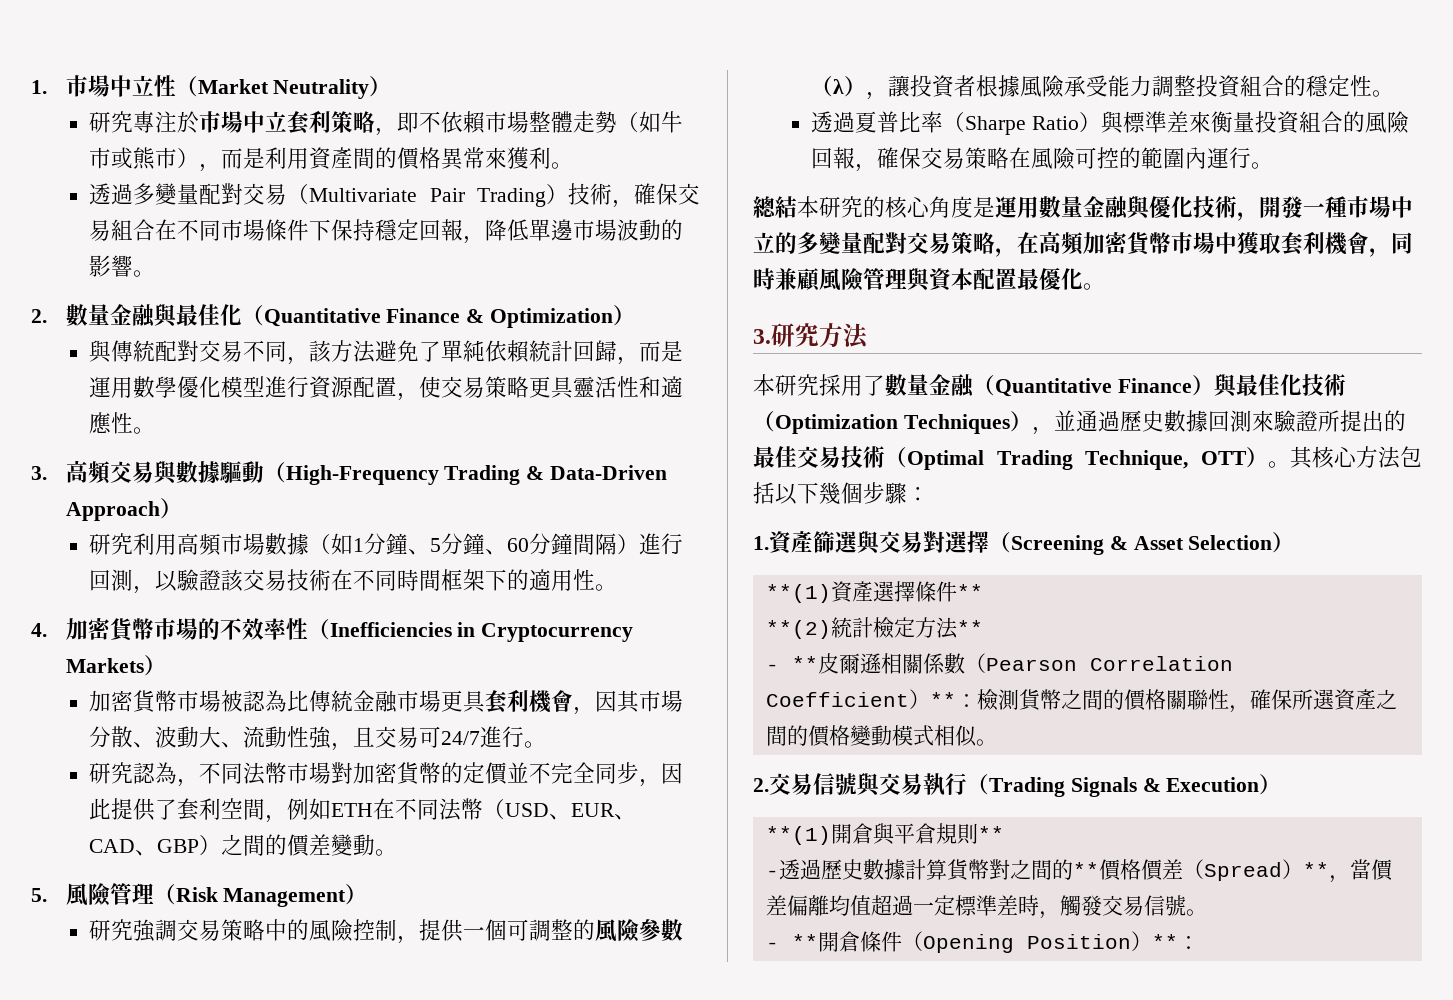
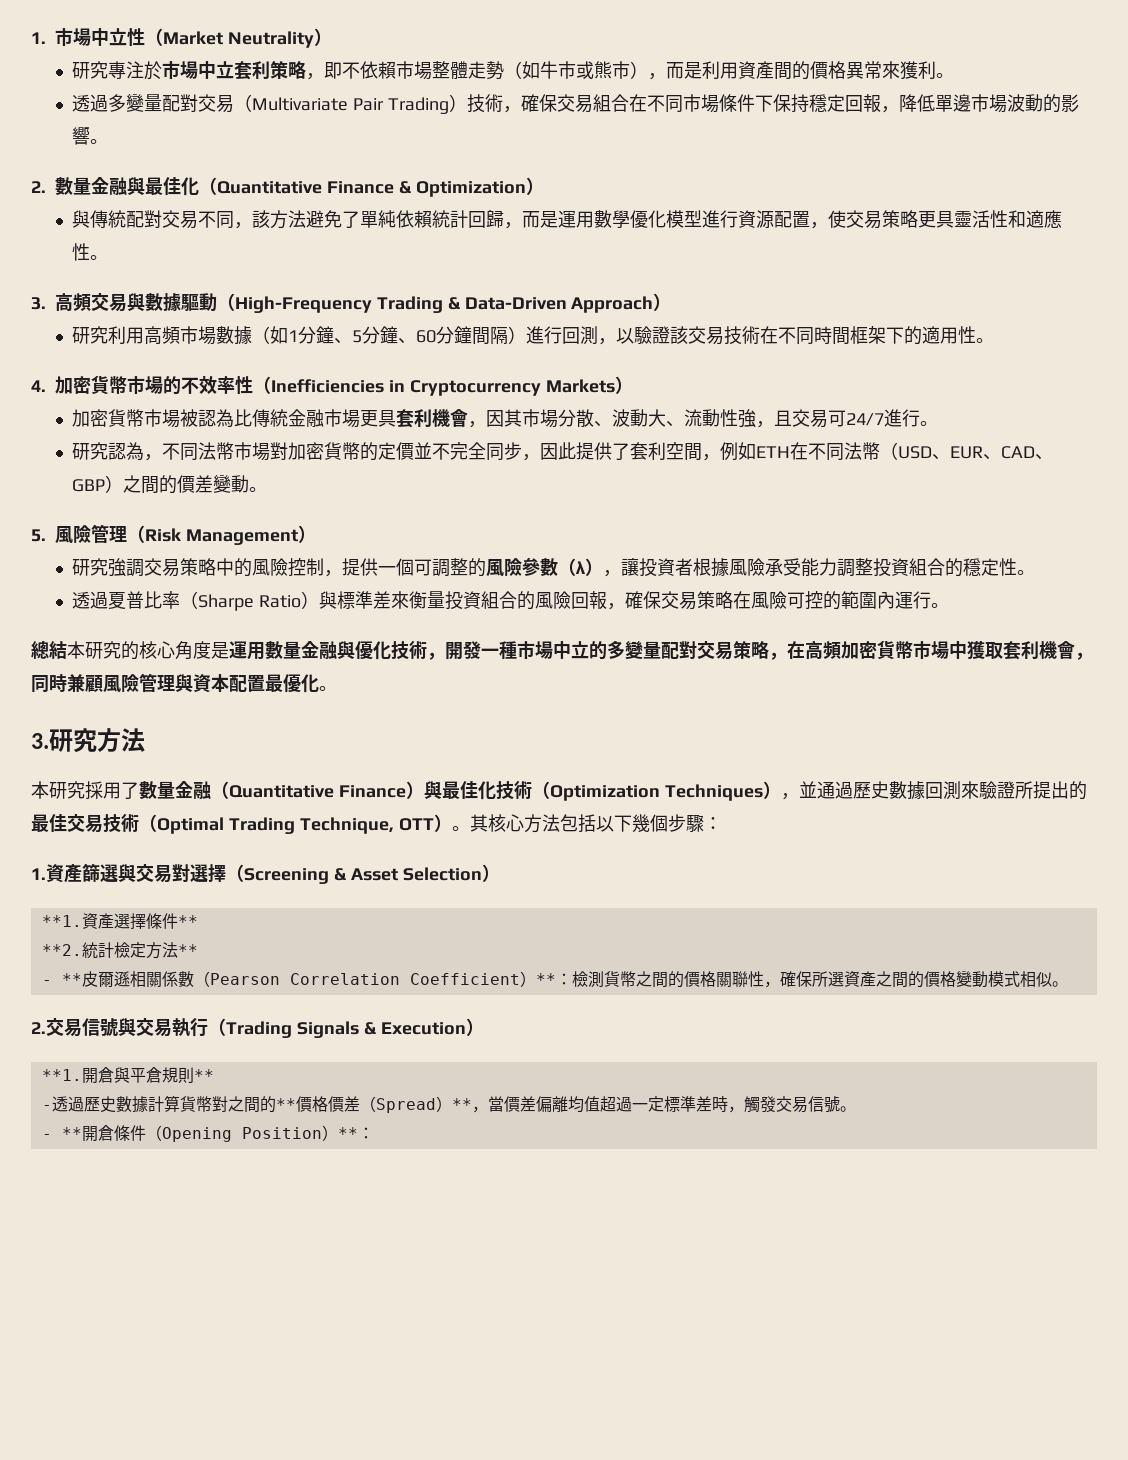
[765,584,831,603] **(1) -> [41,915,82,927] **1.
[765,620,831,639] **(2) -> [41,944,82,956] **2.
[765,826,831,845] **(1) -> [41,1069,82,1081] **1.

